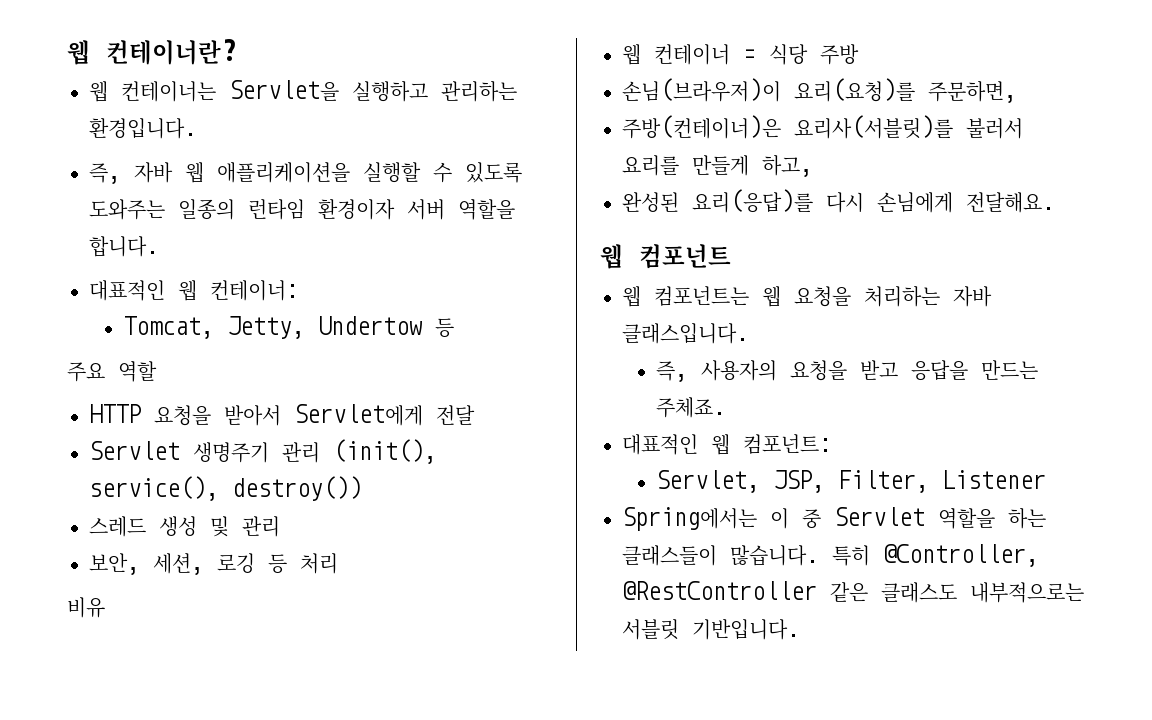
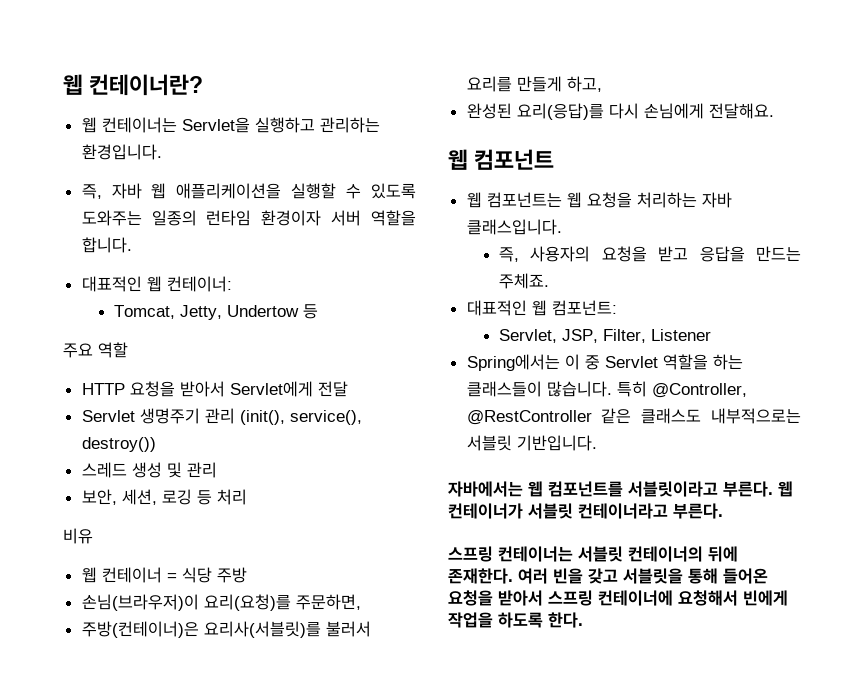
(800, 629) none -> [448,481,793,497] [448,503,723,519] [448,546,738,562] [448,568,768,584] [448,590,788,606] [448,612,583,628] // 자바에서는 웹 컴포넌트를 서블릿이라고 부른다. 웹 컨테이너가 서블릿 컨테이너라고 부른다. // 스프링 컨테이너는 서블릿 컨테이너의 뒤에 존재한다. 여러 빈을 갖고 서블릿을 통해 들어온 요청을 받아서 스프링 컨테이너에 요청해서 빈에게 작업을 하도록 한다.

